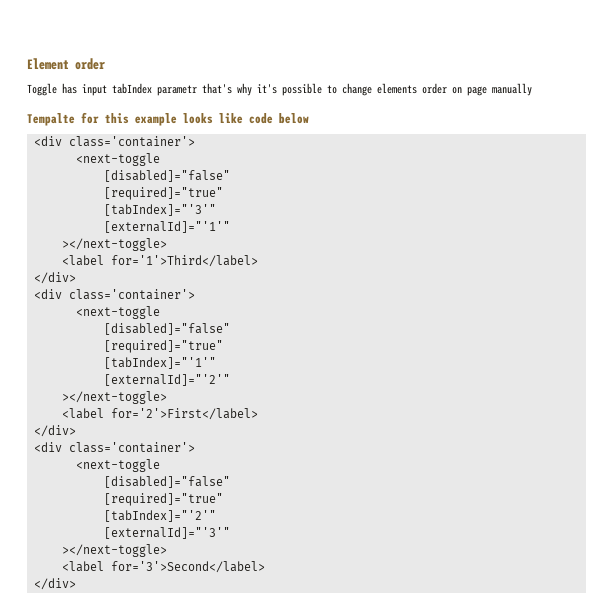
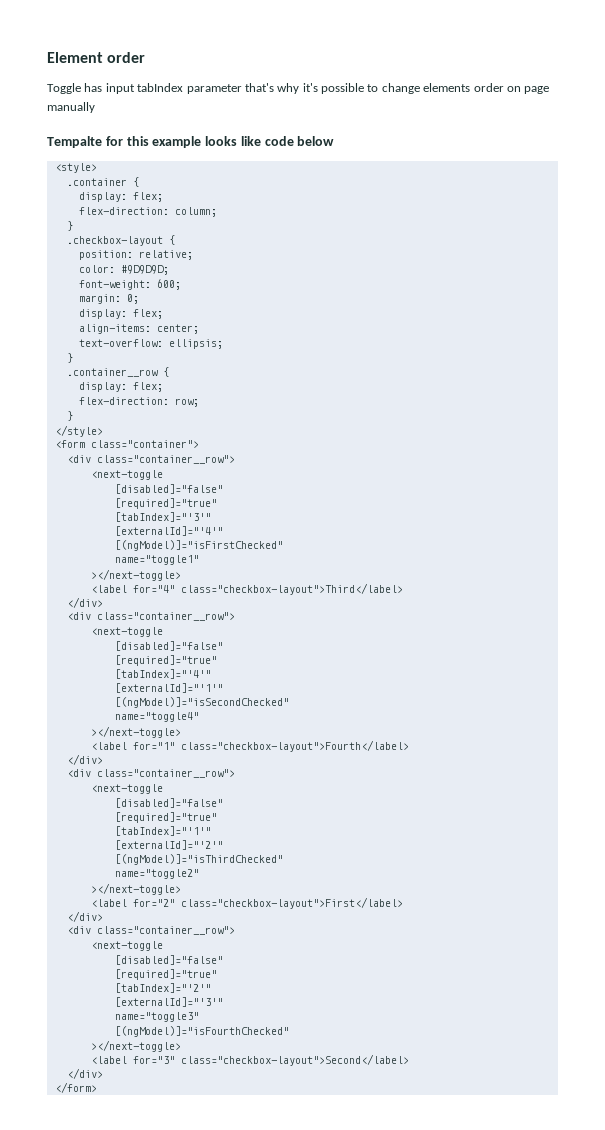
[157,85,197,96] parametr -> [186,84,242,94] parameter
[33,136,195,147] // <div class='container'> -> [54,163,97,173] [66,177,139,187] [78,192,163,202] [78,207,217,217] [66,221,73,231] [66,235,175,246] [78,250,193,260] [78,265,169,275] [78,279,181,290] [78,294,139,304] [78,309,163,319] [78,324,199,334] [78,339,223,349] [66,353,73,363] [66,367,169,377] [78,382,163,392] [78,397,199,407] [66,411,73,421] [54,425,103,437] [54,440,199,448] [66,455,235,464] // <style> // .container { // display: flex; // flex-direction: column; // } // .checkbox-layout { // position: relative; // color: #9D9D9D; // font-weight: 600; // margin: 0; // display: flex; // align-items: center; // text-overflow: ellipsis; // } // .container__row { // display: flex; // flex-direction: row; // } // </style> // <form class="container"> // <div class="container__row">
[103,221,230,233] [61,238,167,251] [61,255,258,267] [33,272,76,284] [33,289,195,300] [externalId]="'1'" // ></next-toggle> // <label for='1'>Third</label> // </div> // <div class='container'> -> [114,526,223,536] [114,540,283,551] [114,555,199,565] [90,569,181,581] [90,583,403,595] [66,597,103,608] [66,612,235,621] [90,627,163,637] [114,641,223,651] [114,655,217,666] [114,669,211,679] [114,683,223,693] [114,697,289,708] [114,712,199,722] [90,726,181,738] [90,740,409,752] [66,754,103,765] [66,769,235,778] [externalId]="'4'" // [(ngModel)]="isFirstChecked" // name="toggle1" // ></next-toggle> // <label for="4" class="checkbox-layout">Third</label> // </div> // <div class="container__row"> // <next-toggle // [disabled]="false" // [required]="true" // [tabIndex]="'4'" // [externalId]="'1'" // [(ngModel)]="isSecondChecked" // name="toggle4" // ></next-toggle> // <label for="1" class="checkbox-layout">Fourth</label> // </div> // <div class="container__row">
[61,391,167,404] [61,408,258,420] [33,425,76,437] [33,442,195,453] // ></next-toggle> // <label for='2'>First</label> // </div> // <div class='container'> -> [114,854,283,865] [114,869,199,879] [90,883,181,895] [90,897,403,909] [66,911,103,922] [66,926,235,935] // [(ngModel)]="isThirdChecked" // name="toggle2" // ></next-toggle> // <label for="2" class="checkbox-layout">First</label> // </div> // <div class="container__row">
[61,544,167,557] [61,561,265,573] [33,578,76,590] // ></next-toggle> // <label for='3'>Second</label> // </div> -> [114,1012,199,1022] [114,1026,289,1037] [90,1040,181,1052] [90,1054,409,1066] [66,1068,103,1079] [54,1082,97,1093] // name="toggle3" // [(ngModel)]="isFourthChecked" // ></next-toggle> // <label for="3" class="checkbox-layout">Second</label> // </div> // </form>

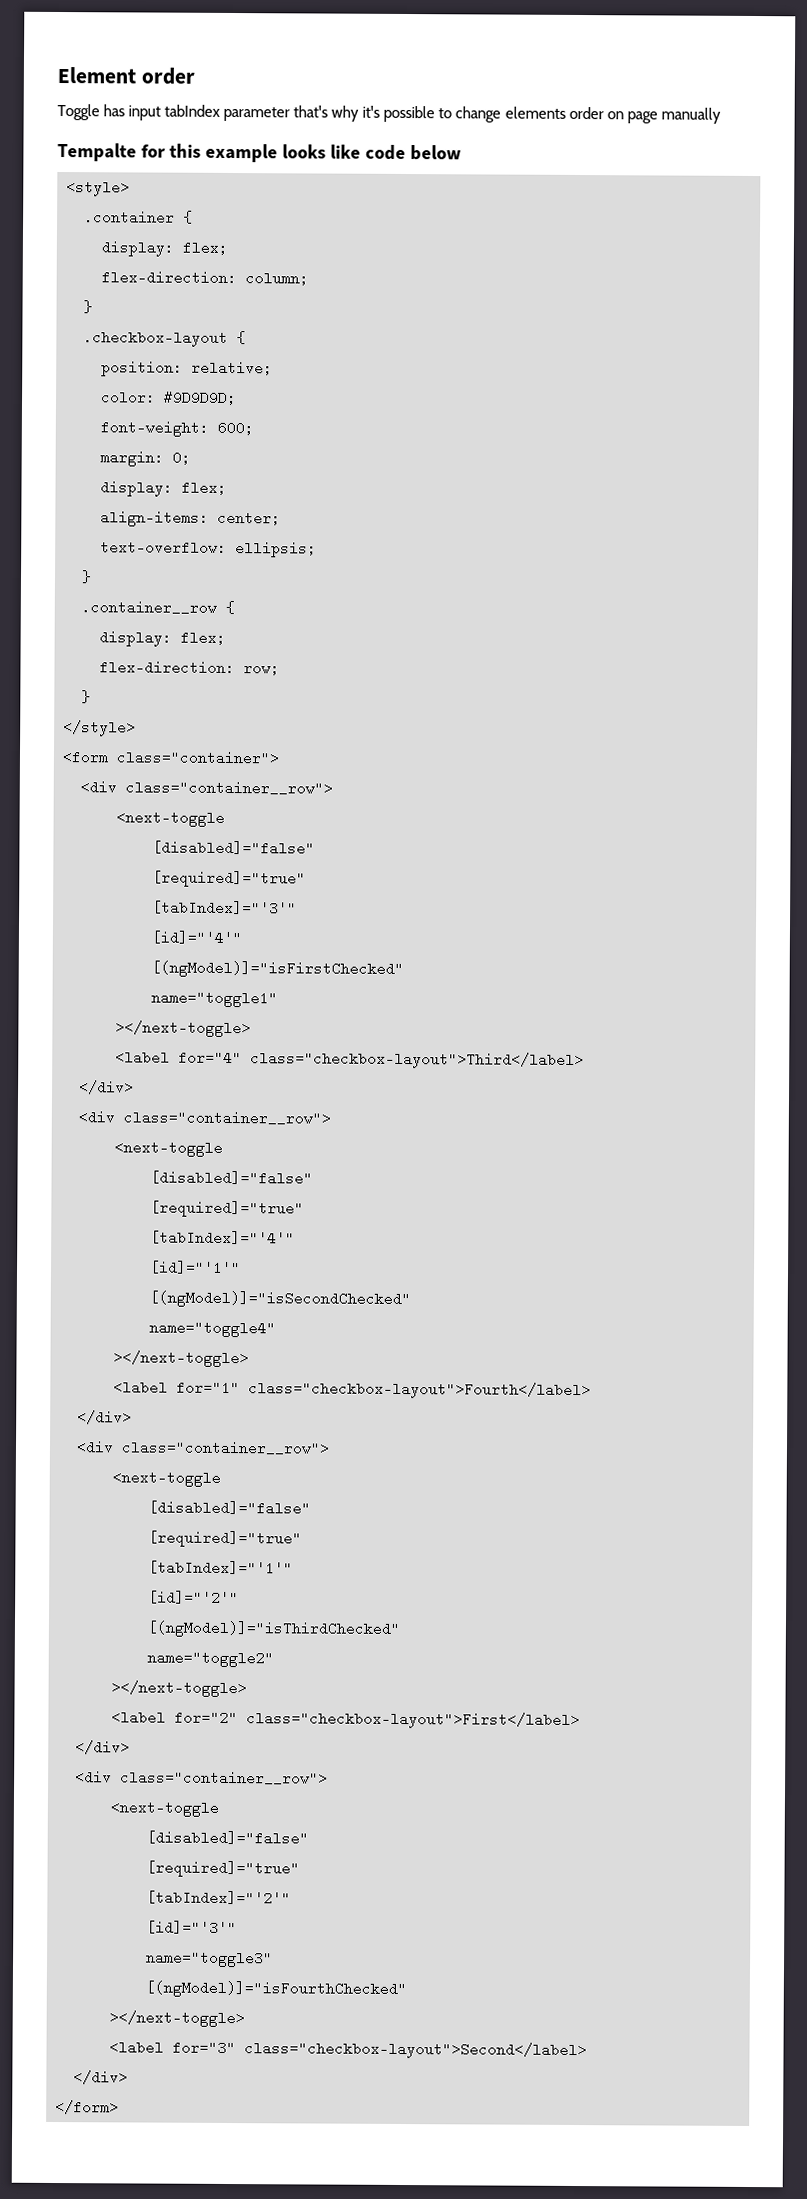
[114,526,223,536] [externalId]="'4'" -> [151,930,242,946] [id]="'4'"
[114,683,223,693] [externalId]="'1'" -> [149,1260,241,1276] [id]="'1'"
[114,840,223,850] [externalId]="'2'" -> [148,1590,239,1606] [id]="'2'"
[114,997,223,1007] [externalId]="'3'" -> [146,1920,237,1936] [id]="'3'"

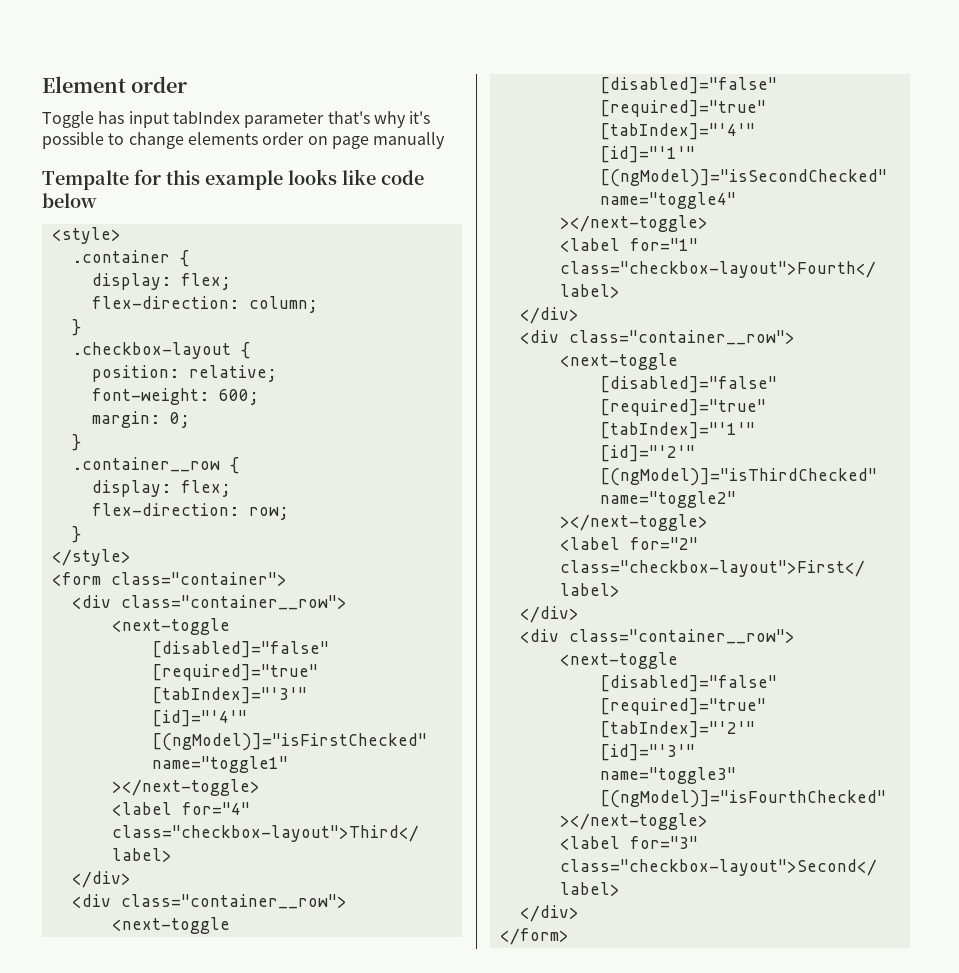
[100,390,237,406] // color: #9D9D9D; -> (277, 373) none
[100,480,227,497] [100,510,281,527] [100,540,317,558] // display: flex; // align-items: center; // text-overflow: ellipsis; -> (190, 420) none

